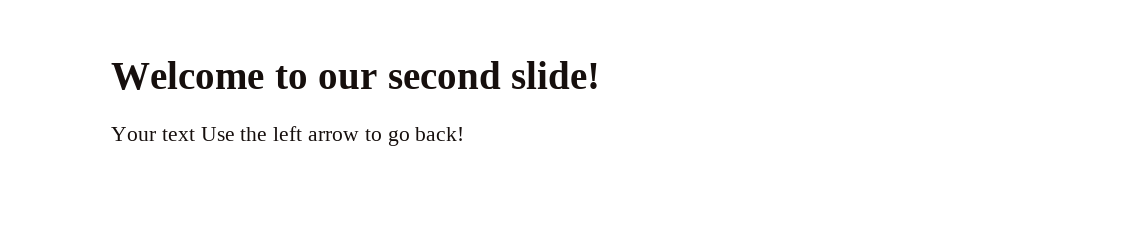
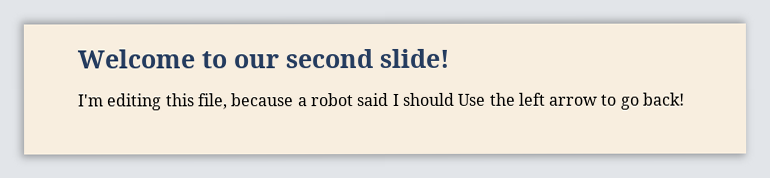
[111,127,195,141] Your text -> [78,92,455,111] I'm editing this file, because a robot said I should

